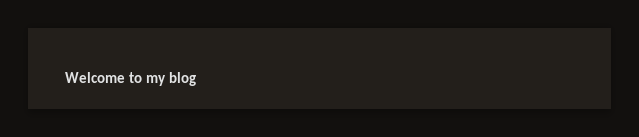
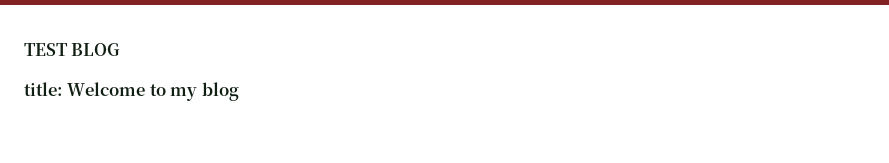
(65, 77) none -> [24,43,121,56] [24,82,63,96] TEST BLOG // title:

